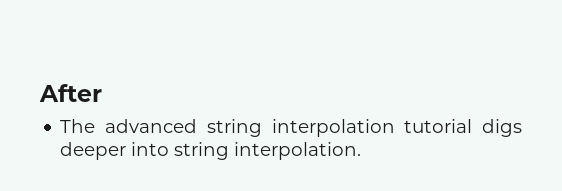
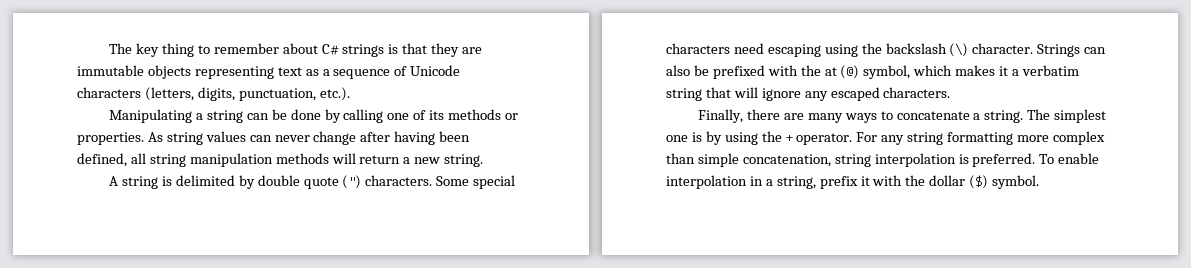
[39,84,102,102] [60,119,522,137] [60,142,362,160] After // The advanced string interpolation tutorial digs deeper into string interpolation. -> [109,43,483,57] [77,65,461,79] [77,87,350,101] [109,109,518,123] [77,131,471,145] [77,153,484,167] [109,175,516,189] [666,43,1107,57] [666,65,1079,79] [666,87,951,101] [698,109,1107,123] [666,131,1105,145] [666,153,1100,167] [666,175,1040,189] The key thing to remember about C# strings is that they are immutable objects representing text as a sequence of Unicode characters (letters, digits, punctuation, etc.). // Manipulating a string can be done by calling one of its methods or properties. As string values can never change after having been defined, all string manipulation methods will return a new string. // A string is delimited by double quote (") characters. Some special characters need escaping using the backslash (\) character. Strings can also be prefixed with the at (@) symbol, which makes it a verbatim string that will ignore any escaped characters. // Finally, there are many ways to concatenate a string. The simplest one is by using the + operator. For any string formatting more complex than simple concatenation, string interpolation is preferred. To enable interpolation in a string, prefix it with the dollar ($) symbol.

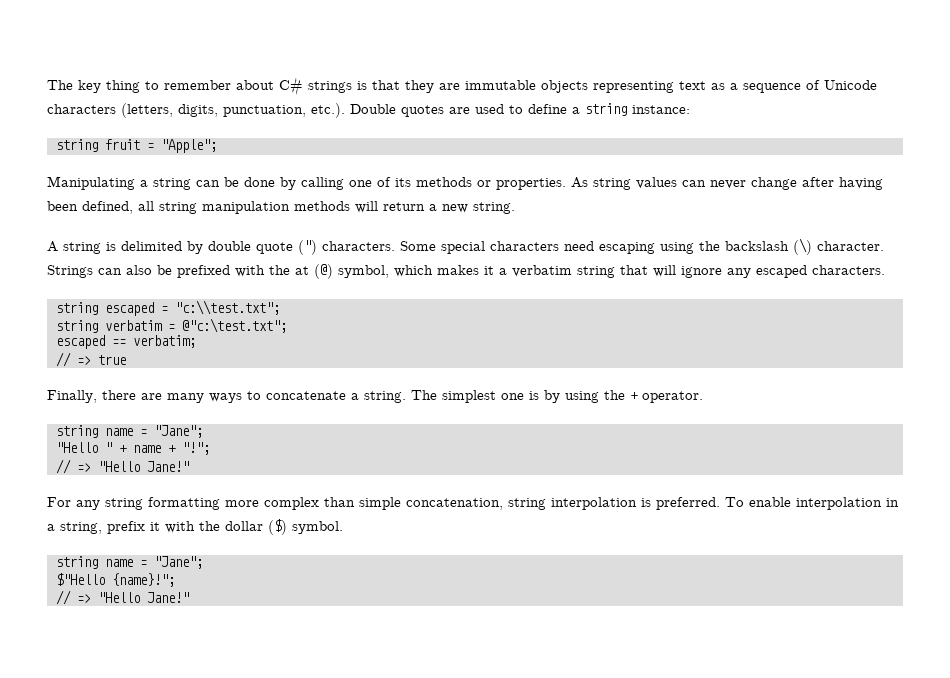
(350, 94) none -> [350,103,690,117] [56,139,217,153] Double quotes are used to define a string instance: // string fruit = "Apple";
(951, 92) none -> [56,300,280,316] [56,318,287,333] [56,335,196,349] [56,352,126,367] // string escaped = "c:\\test.txt"; // string verbatim = @"c:\test.txt"; // escaped == verbatim; // // => true
(853, 139) none -> [56,425,203,438] [56,442,210,455] [56,459,189,474] // string name = "Jane"; // "Hello " + name + "!"; // // => "Hello Jane!" //
(1040, 182) none -> [56,556,203,569] [56,573,175,587] [56,590,189,605] // string name = "Jane"; // $"Hello {name}!"; // // => "Hello Jane!"

